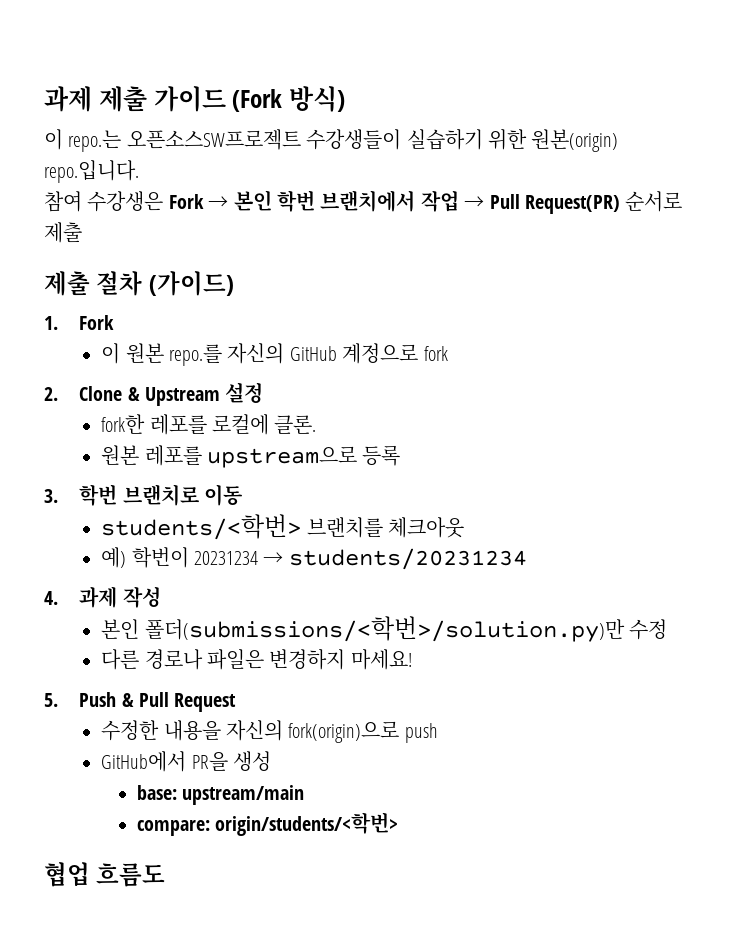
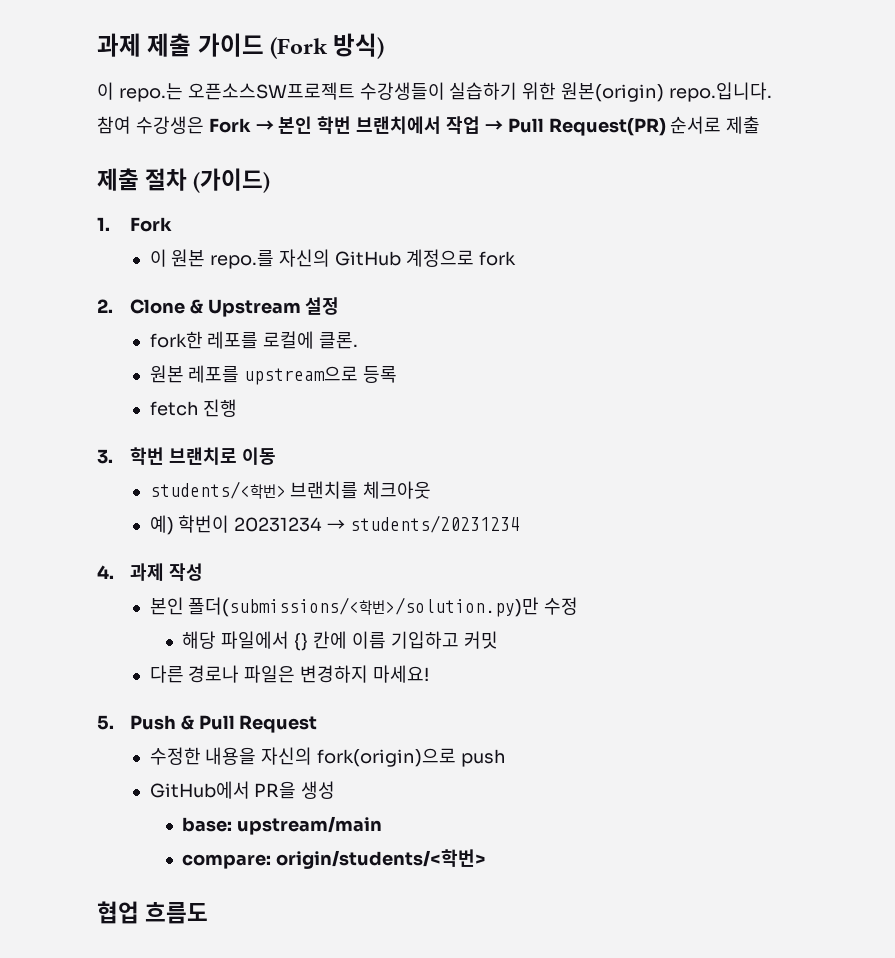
(401, 455) none -> [149,399,238,417] // fetch 진행
(668, 629) none -> [182,631,498,651] // 해당 파일에서 {} 칸에 이름 기입하고 커밋

